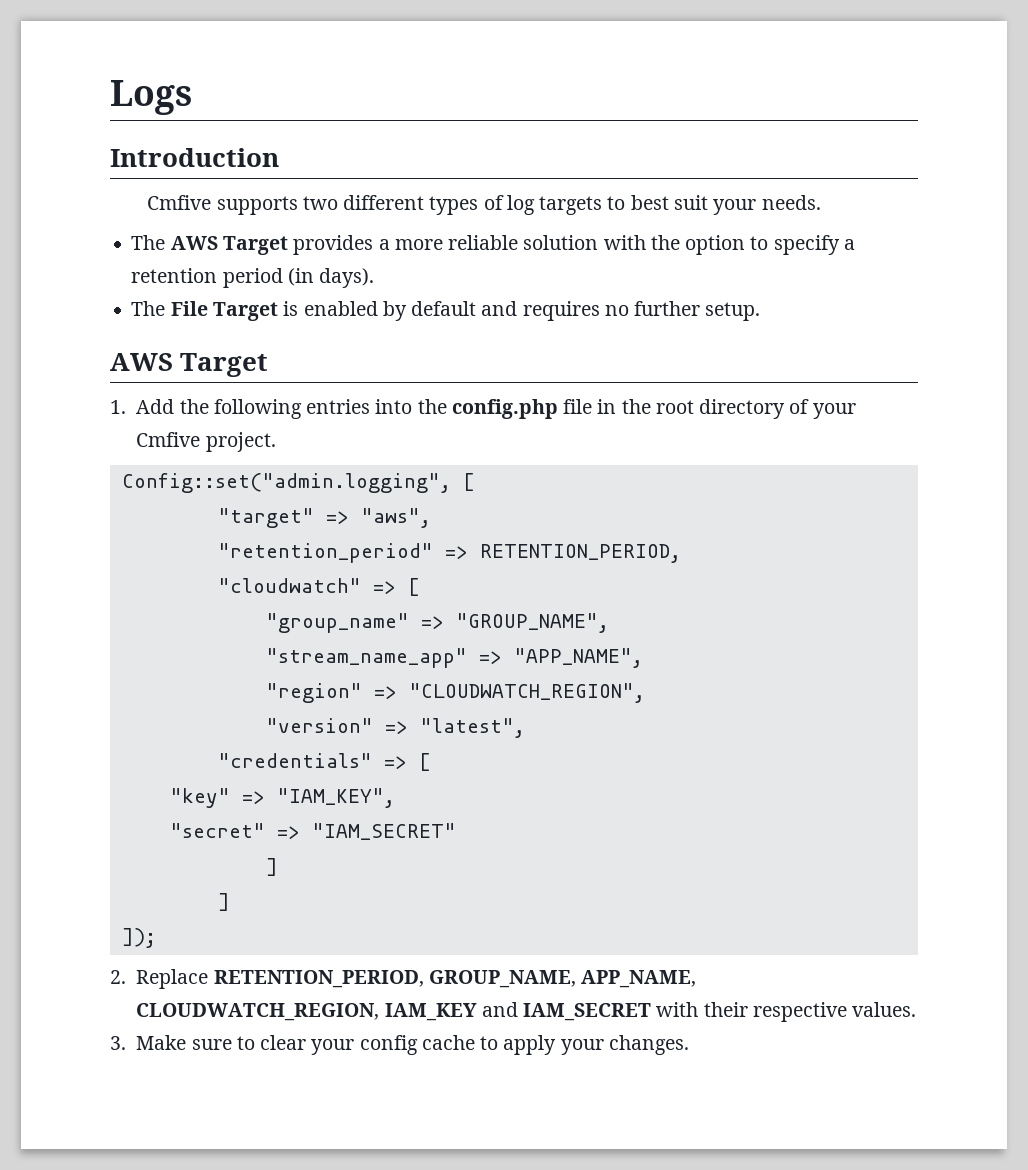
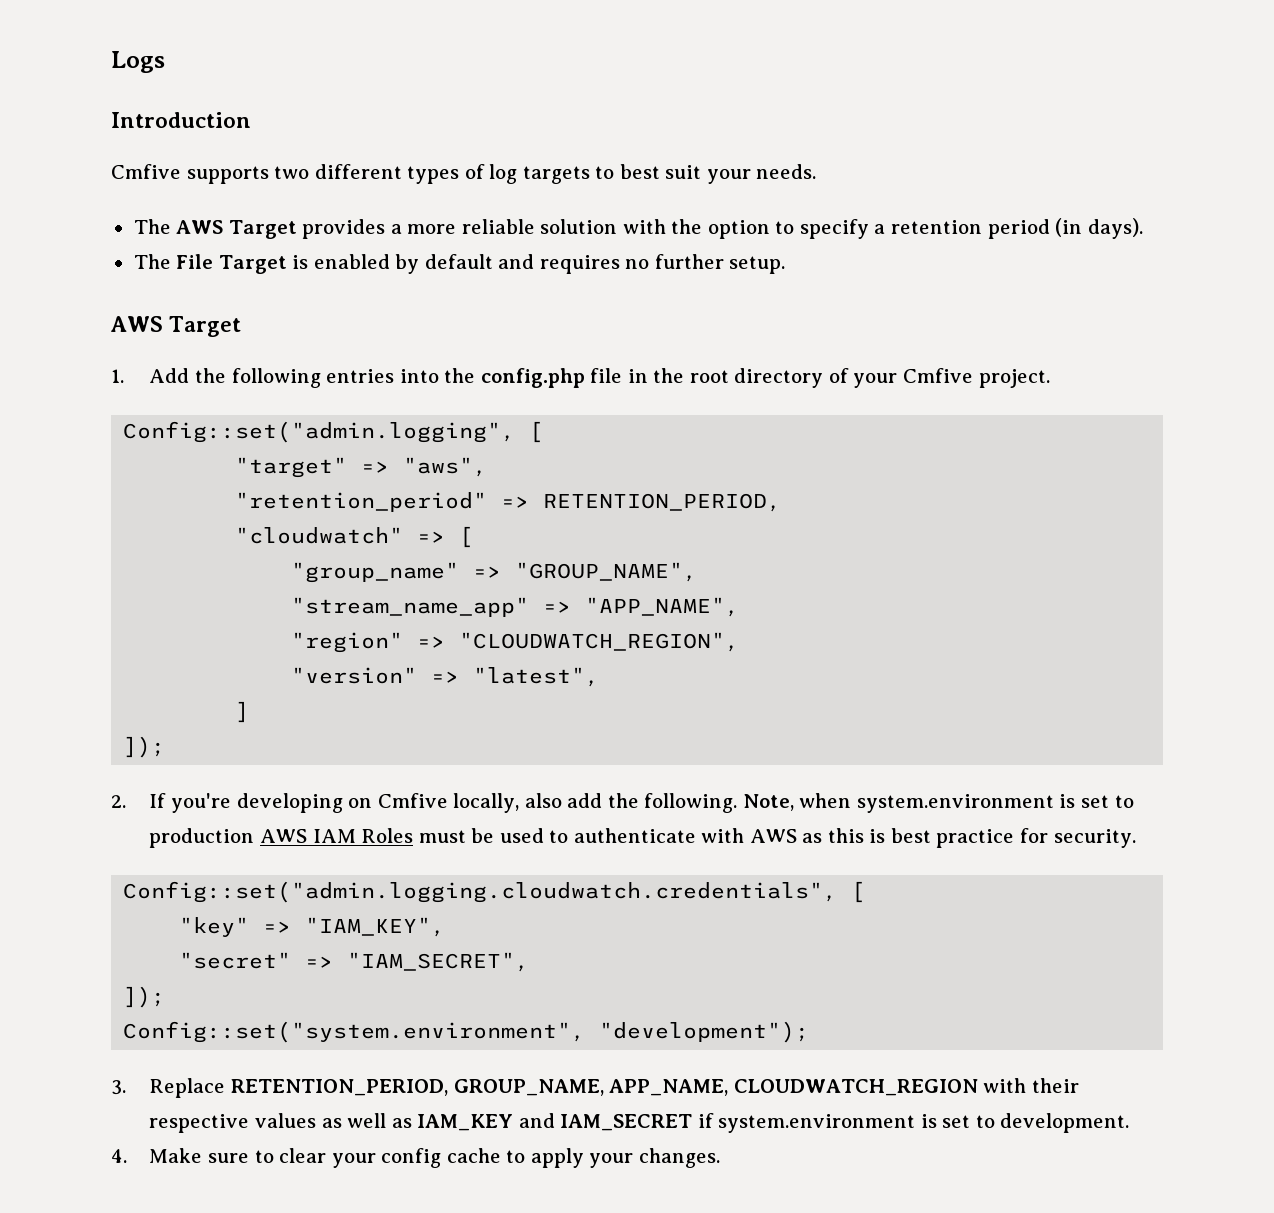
[217,753,407,769] "credentials" => -> [235,701,250,723] [123,736,166,758] [111,793,1134,813] [149,828,1136,848] [123,881,838,903] ] // ]); // 2. If you're developing on Cmfive locally, also add the following. Note, when system.environment is set to production AWS IAM Roles must be used to authenticate with AWS as this is best practice for security. // Config::set("admin.logging.cloudwatch.credentials",
[311,823,456,840] [265,858,278,876] [217,893,230,911] [121,928,156,948] [110,969,697,989] [136,1002,917,1022] [110,1036,126,1050] "IAM_SECRET" // ] // ] // ]); // 2. Replace RETENTION_PERIOD, GROUP_NAME, APP_NAME, CLOUDWATCH_REGION, IAM_KEY and IAM_SECRET with their respective values. // 3. -> [347,952,530,972] [123,986,166,1008] [123,1021,810,1043] [111,1078,1079,1098] [149,1113,1130,1133] [111,1149,127,1163] "IAM_SECRET", // ]); // Config::set("system.environment", "development"); // 3. Replace RETENTION_PERIOD, GROUP_NAME, APP_NAME, CLOUDWATCH_REGION with their respective values as well as IAM_KEY and IAM_SECRET if system.environment is set to development. // 4.

